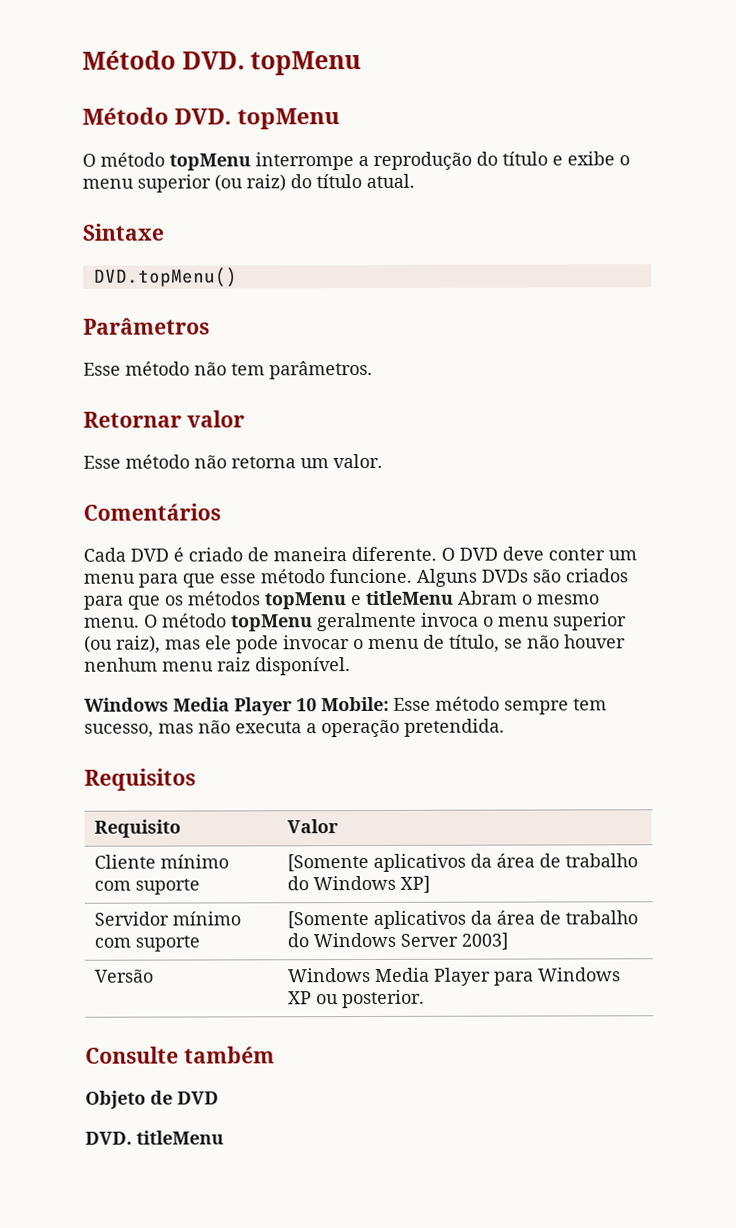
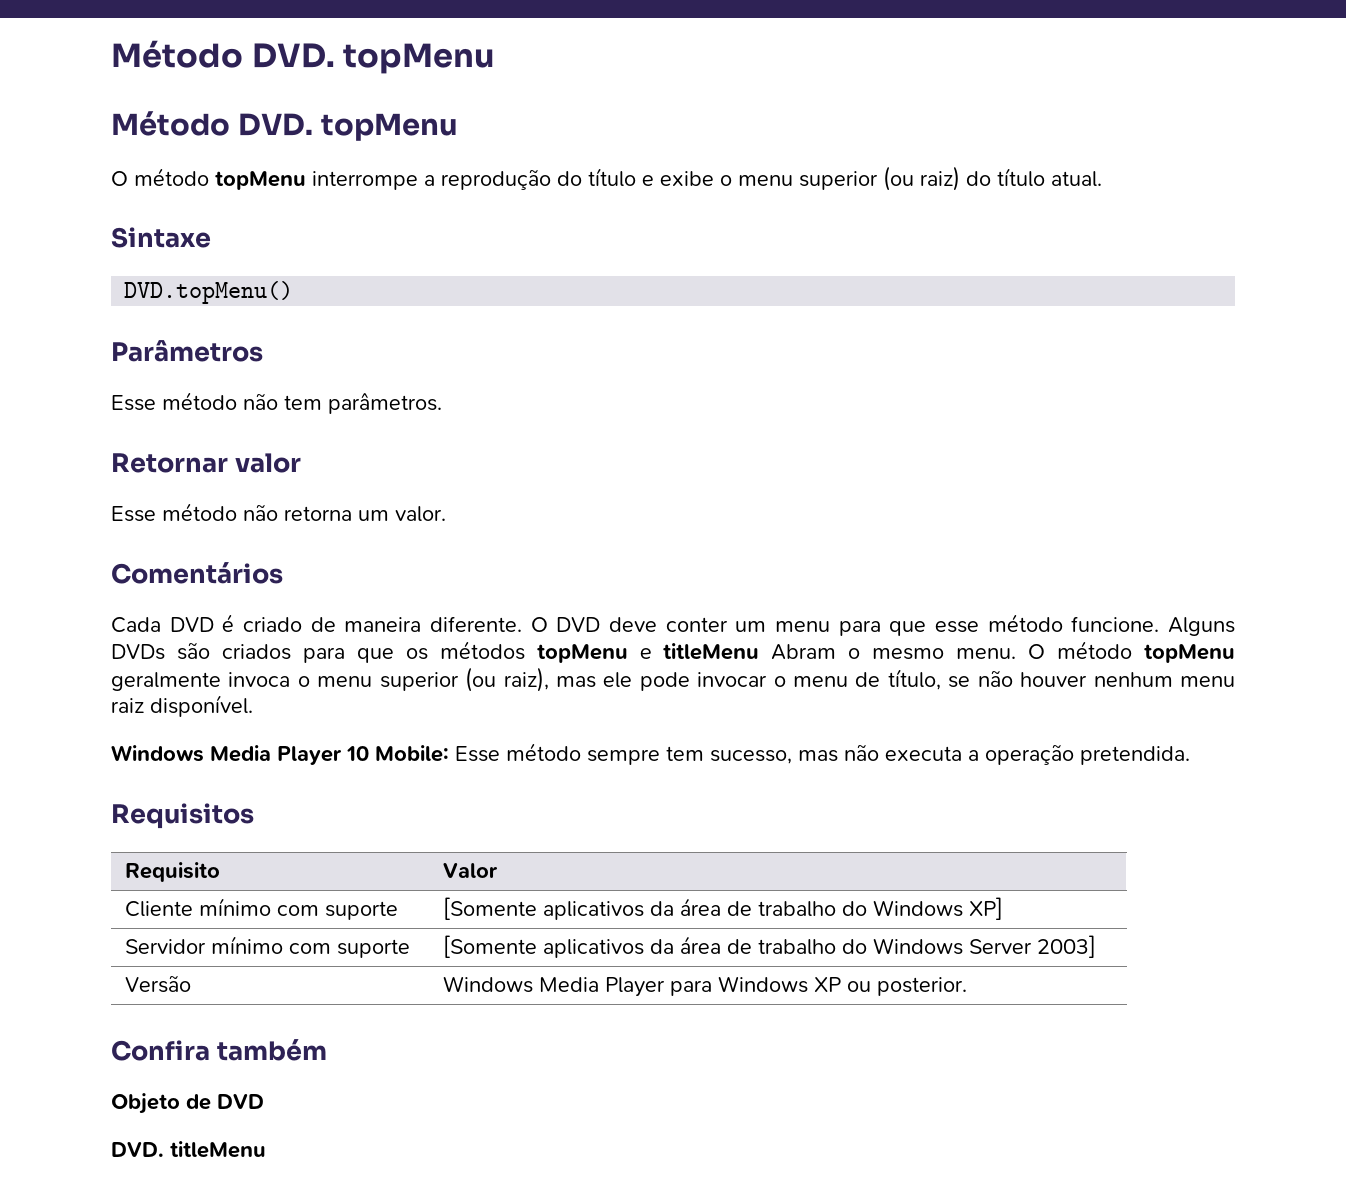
[85,1046,179,1064] Consulte -> [111,1040,210,1061] Confira

